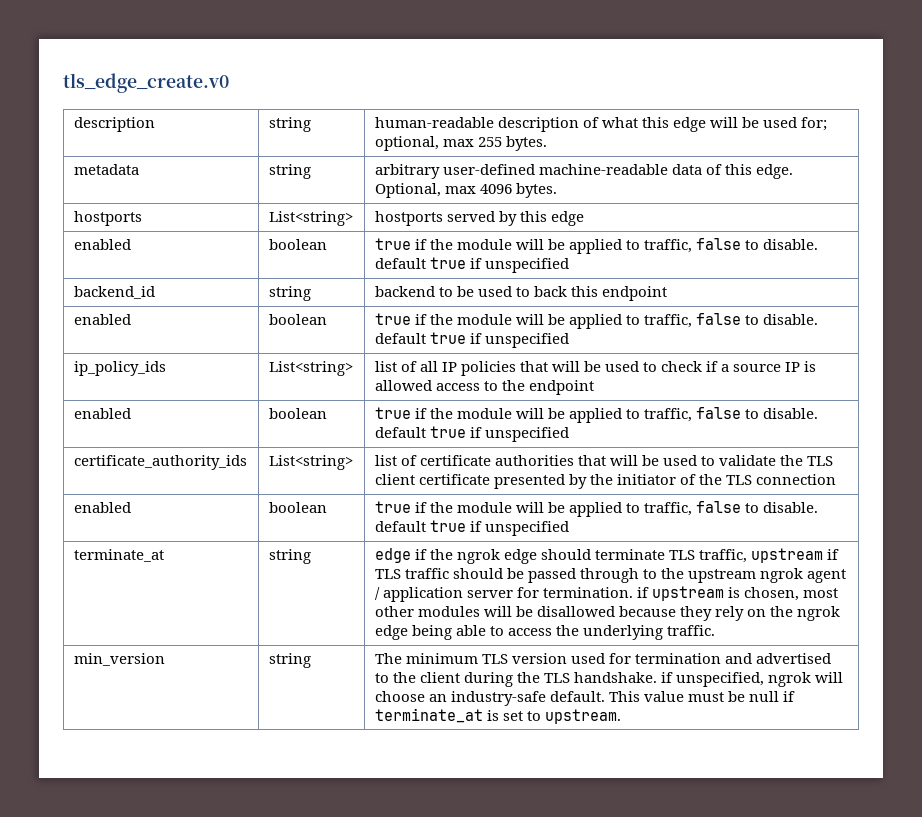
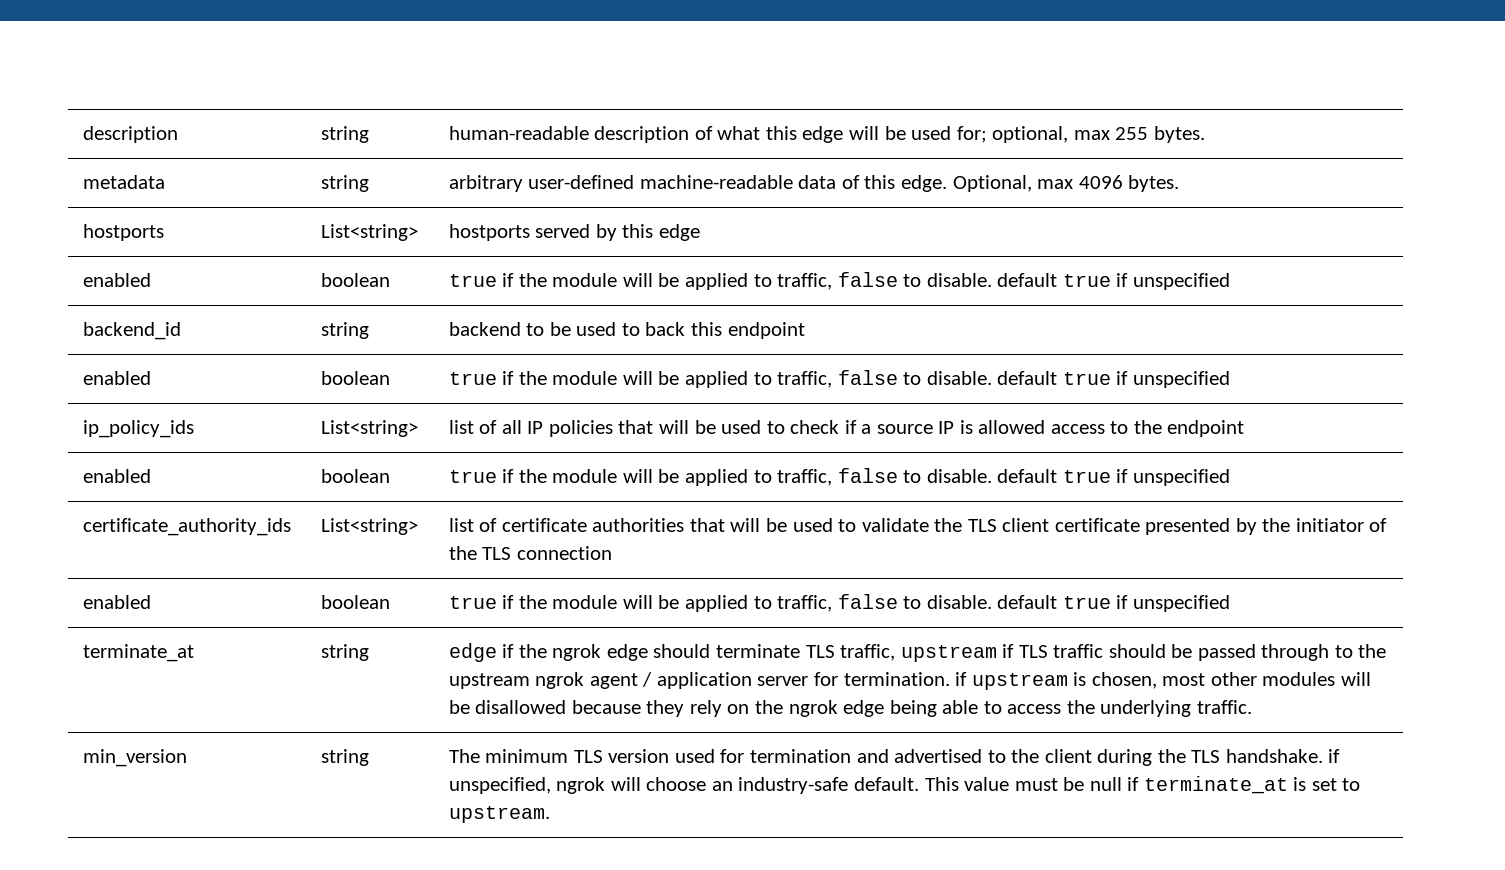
[63,73,229,93] tls_edge_create.v0 // -> (82, 134) none

